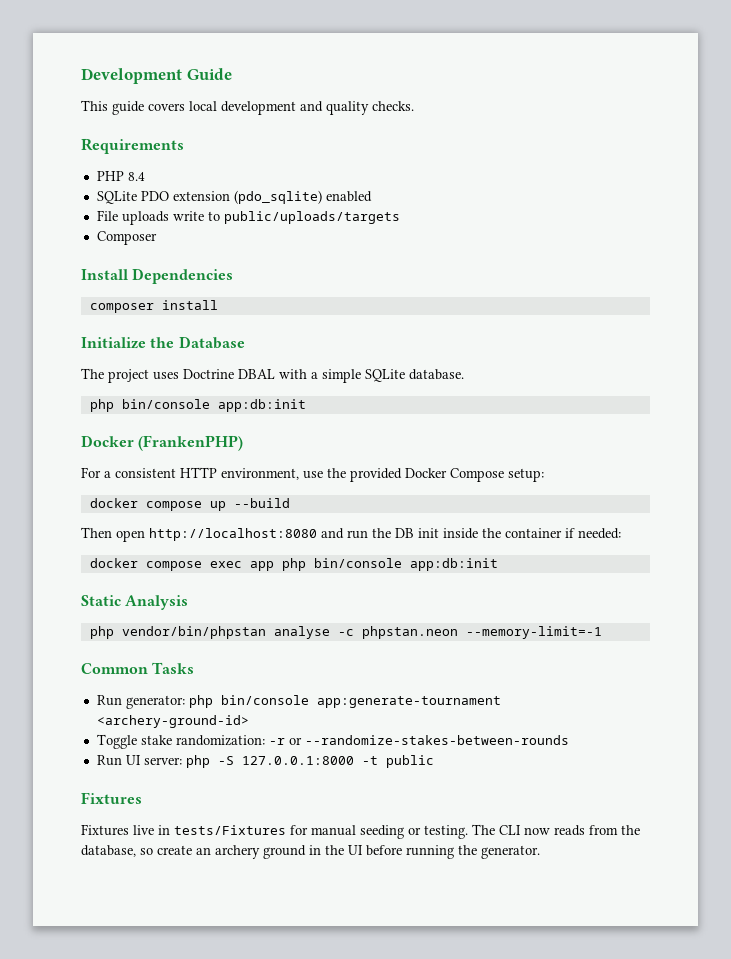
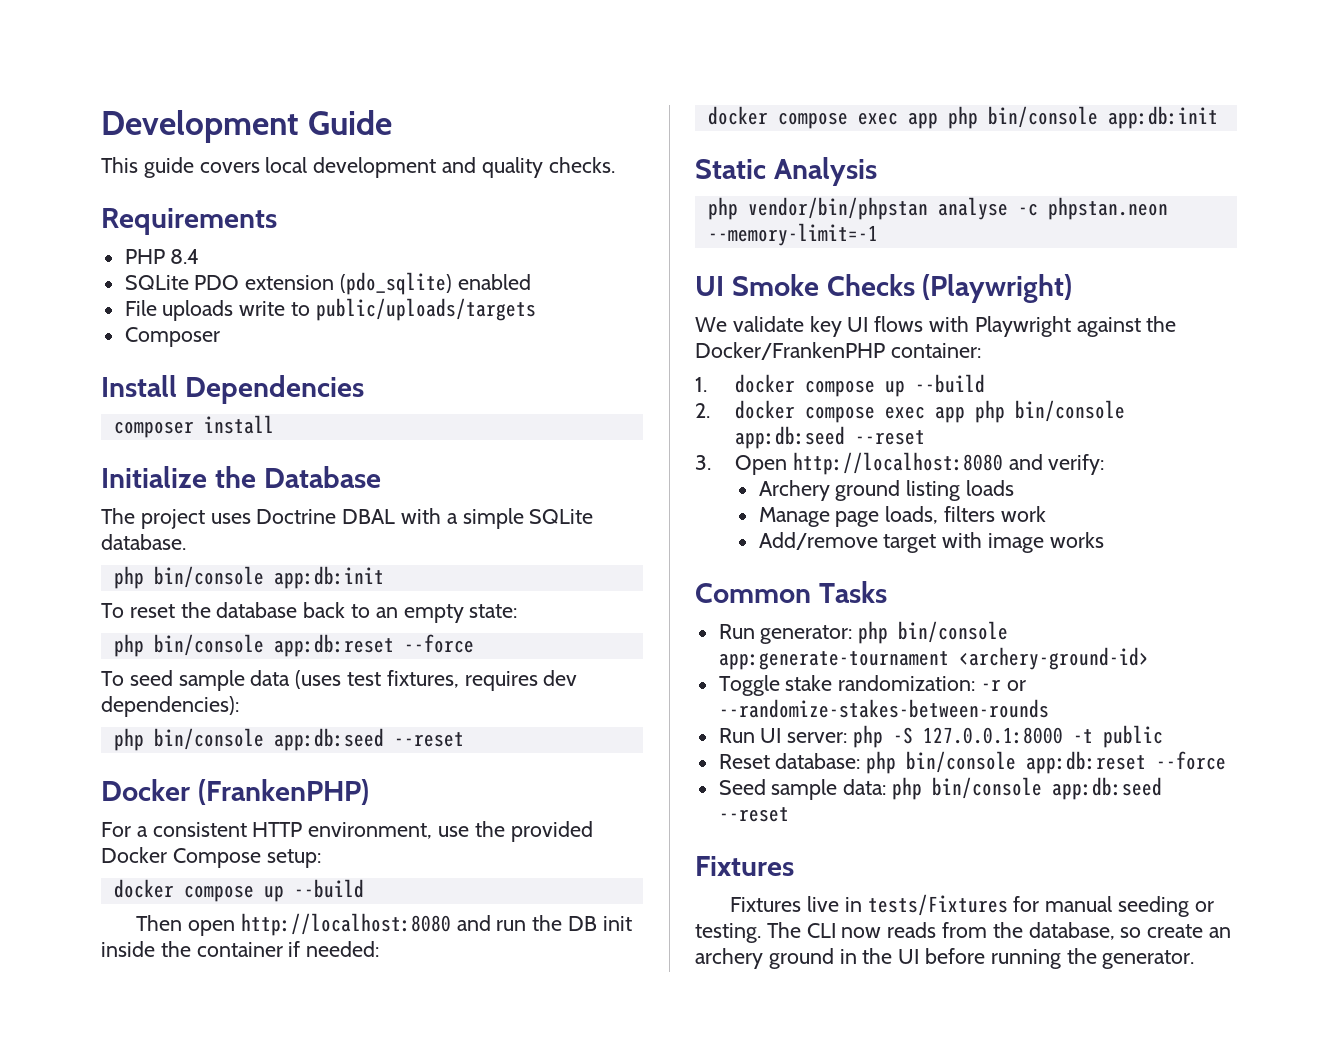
(306, 405) none -> [101,602,518,623] [113,634,474,657] [101,670,578,691] [101,696,239,717] [113,728,464,751] // To reset the database back to an empty state: // php bin/console app:db:reset --force // To seed sample data (uses test fixtures, requires dev dependencies): // php bin/console app:db:seed --reset
(602, 632) none -> [695,274,1073,303] [695,316,1177,337] [695,342,981,360] [695,374,986,397] [695,400,1126,423] [735,426,926,449] [695,452,1105,475] [758,480,1015,501] [758,506,1046,527] [758,532,1104,553] // UI Smoke Checks (Playwright) // We validate key UI flows with Playwright against the Docker/FrankenPHP container: // 1. docker compose up --build // 2. docker compose exec app php bin/console app:db:seed --reset // 3. Open http://localhost:8080 and verify: // Archery ground listing loads // Manage page loads, filters work // Add/remove target with image works
(434, 761) none -> [718,751,1227,774] [718,777,1163,800] [718,807,789,822] // Reset database: php bin/console app:db:reset --force // Seed sample data: php bin/console app:db:seed --reset

